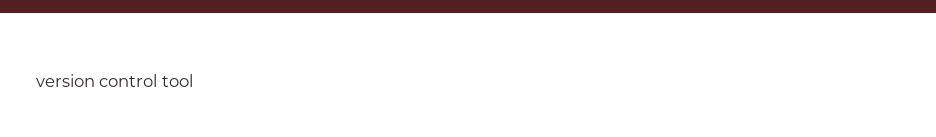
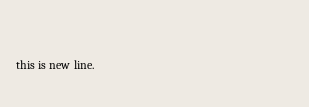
[36,74,193,87] version control tool -> [16,60,94,69] this is new line.

